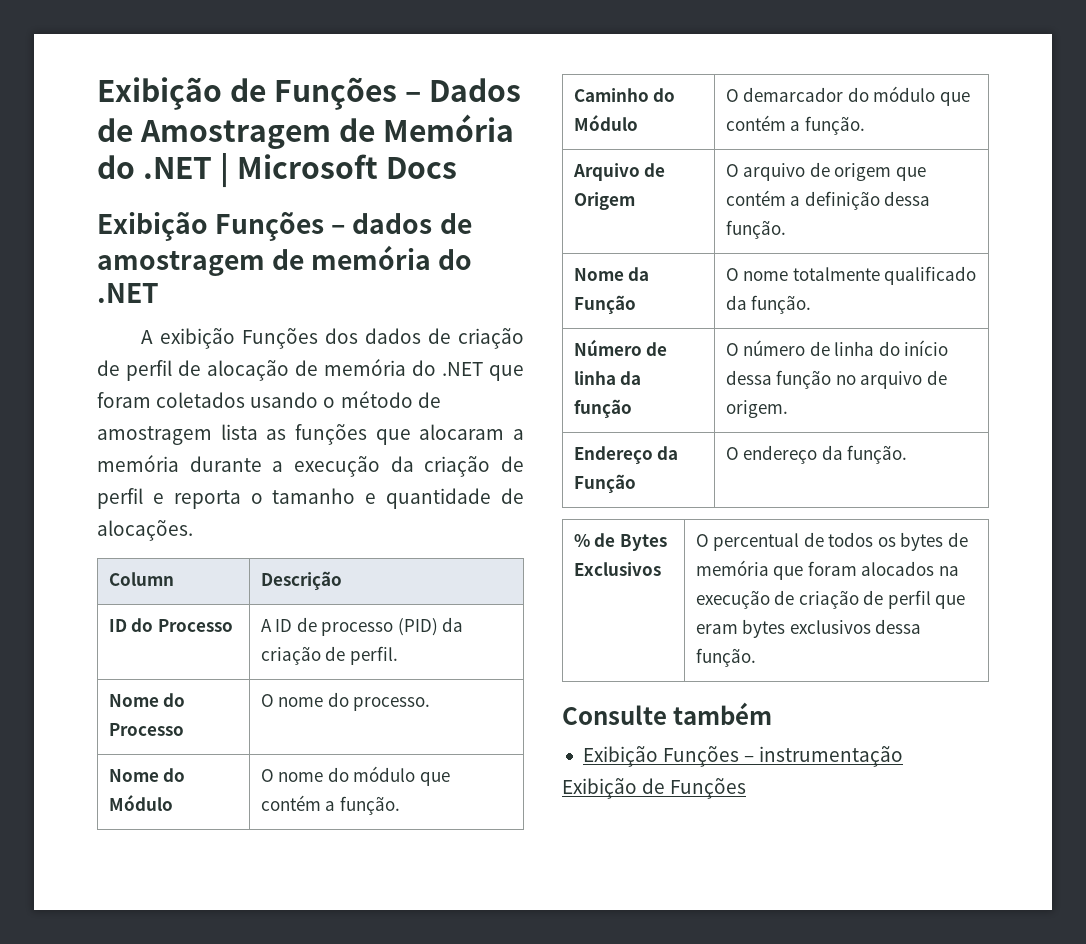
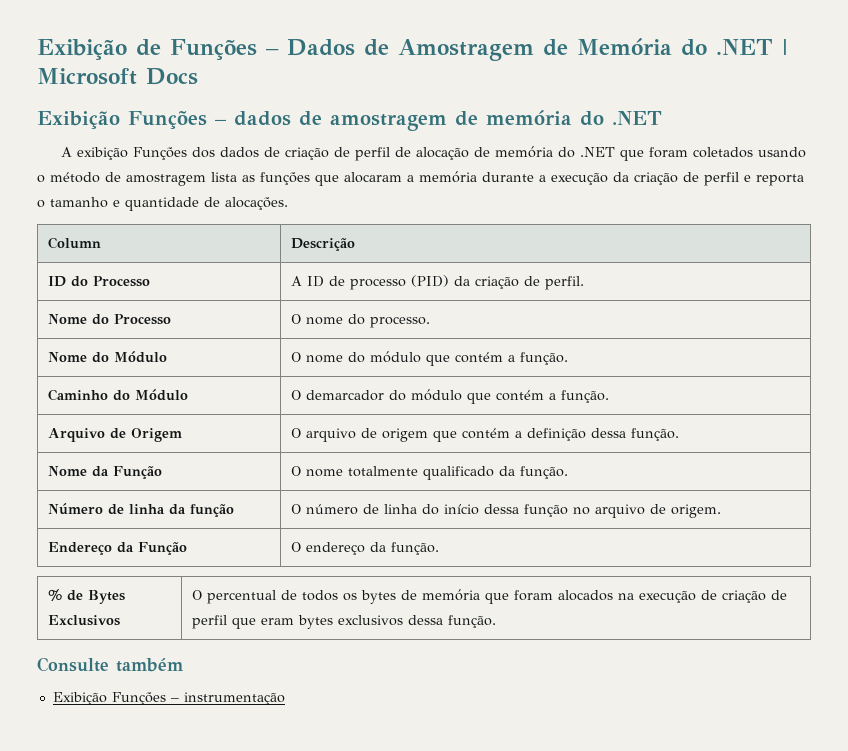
[562,778,747,799] // Exibição de Funções -> (285, 698) none

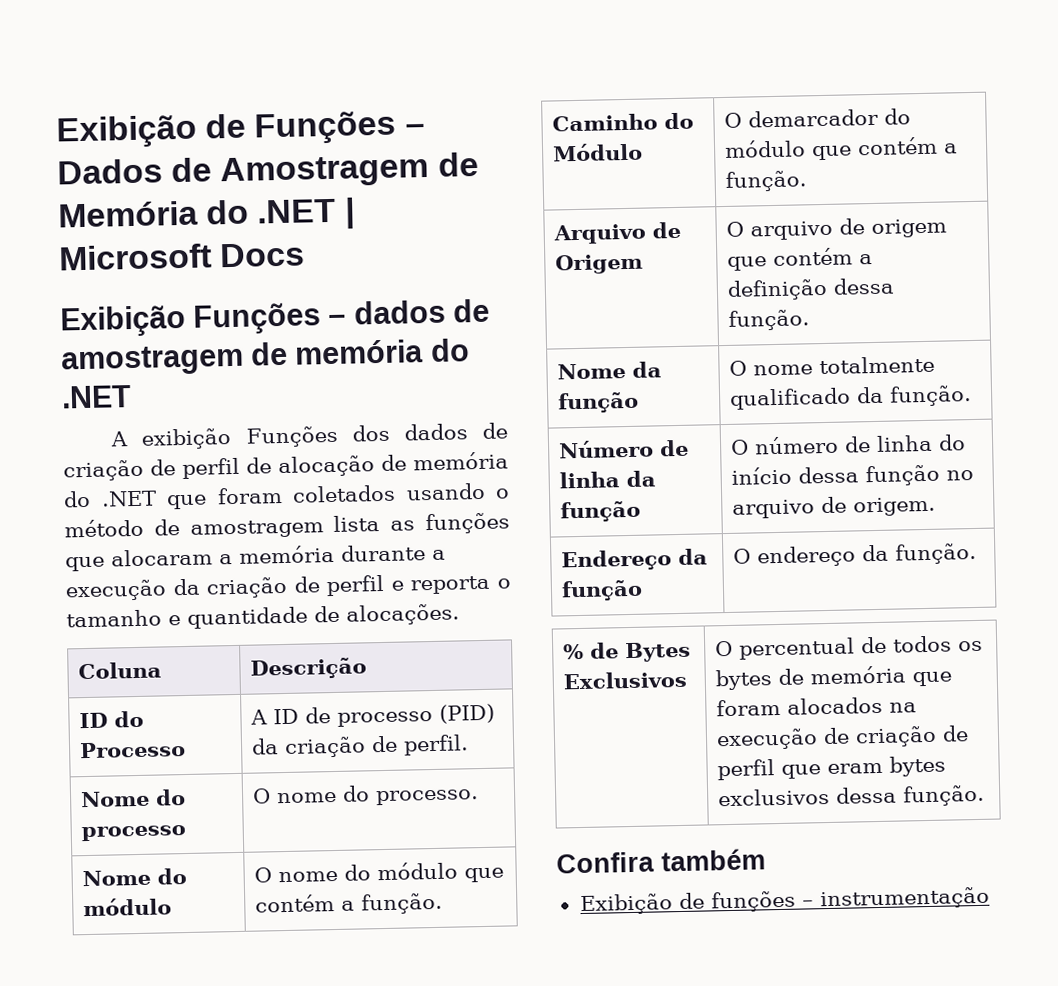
[47,237,101,249] Column -> [78,661,163,680] Coluna
[113,314,171,325] Processo -> [81,824,187,842] processo
[113,351,167,363] Módulo -> [83,897,173,917] módulo
[112,466,162,479] Função -> [557,391,640,414] função
[137,542,187,555] Função -> [561,579,644,602] função
[37,657,109,672] Consulte -> [556,851,655,874] Confira
[111,692,166,705] Funções -> [678,890,796,913] de funções

